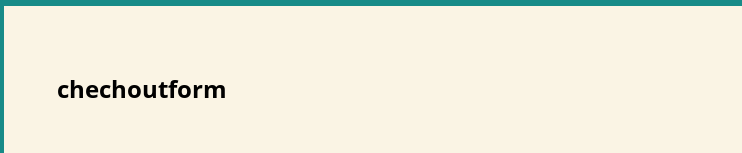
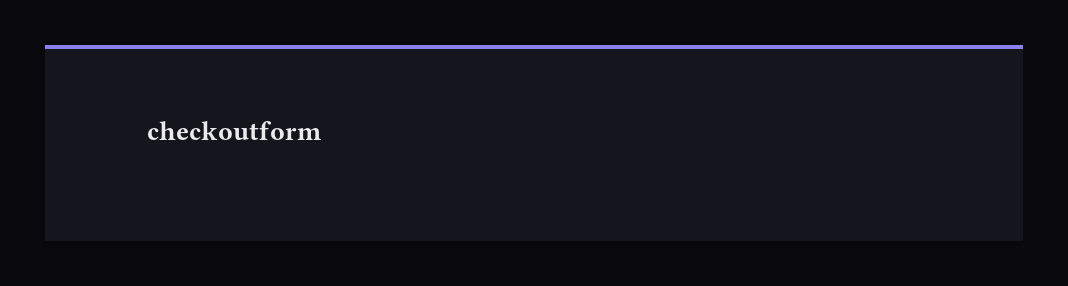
[57,80,227,98] chechoutform -> [147,121,322,140] checkoutform

